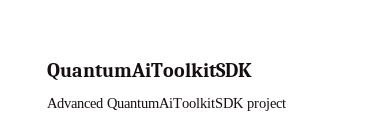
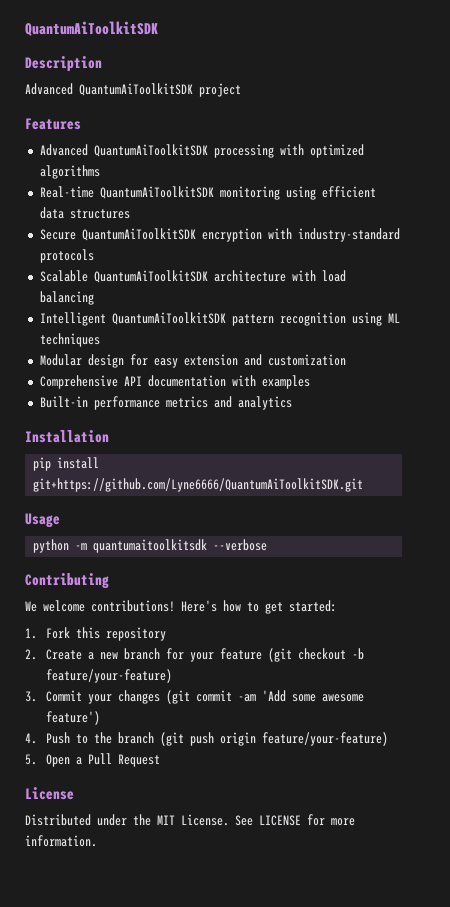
[47,62,252,81] QuantumAiToolkitSDK -> [25,21,158,36] [25,56,102,72] QuantumAiToolkitSDK // Description
(286, 104) none -> [25,118,81,130] [39,144,364,158] [39,165,100,179] [39,186,376,200] [39,207,130,219] [39,228,400,242] [39,249,94,263] [39,270,346,283] [39,291,94,305] [39,312,400,326] [39,333,100,347] [39,354,346,368] [39,375,310,389] [39,396,292,410] [25,430,109,443] [33,457,100,471] [33,478,364,492] [25,513,60,528] [33,539,268,553] [25,573,109,589] [25,600,337,614] [25,627,166,641] [25,648,364,662] [45,669,172,683] [25,690,364,704] [45,711,100,725] [25,732,388,746] [25,753,160,767] [25,787,74,800] [25,814,355,826] [25,835,97,847] // Features // Advanced QuantumAiToolkitSDK processing with optimized algorithms // Real-time QuantumAiToolkitSDK monitoring using efficient data structures // Secure QuantumAiToolkitSDK encryption with industry-standard protocols // Scalable QuantumAiToolkitSDK architecture with load balancing // Intelligent QuantumAiToolkitSDK pattern recognition using ML techniques // Modular design for easy extension and customization // Comprehensive API documentation with examples // Built-in performance metrics and analytics // Installation // pip install git+https://github.com/Lyne6666/QuantumAiToolkitSDK.git // Usage // python -m quantumaitoolkitsdk --verbose // Contributing // We welcome contributions! Here's how to get started: // 1. Fork this repository // 2. Create a new branch for your feature (git checkout -b feature/your-feature) // 3. Commit your changes (git commit -am 'Add some awesome feature') // 4. Push to the branch (git push origin feature/your-feature) // 5. Open a Pull Request // License // Distributed under the MIT License. See LICENSE for more information.

